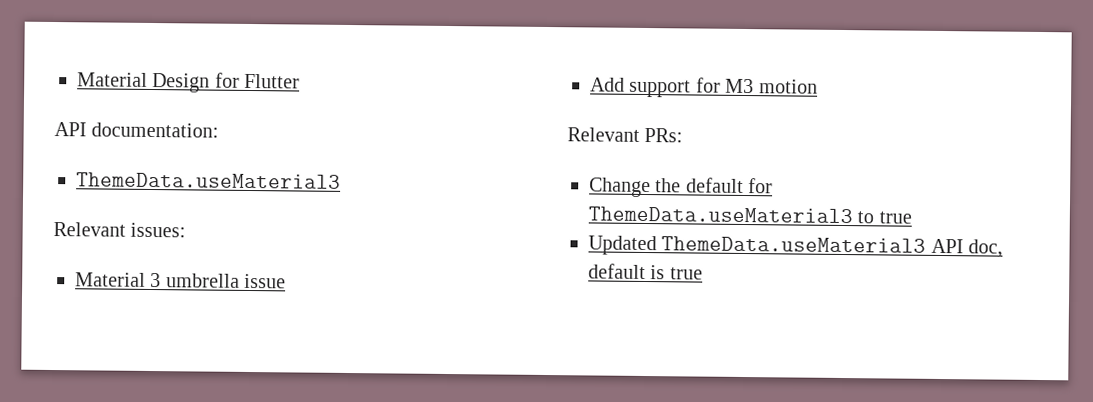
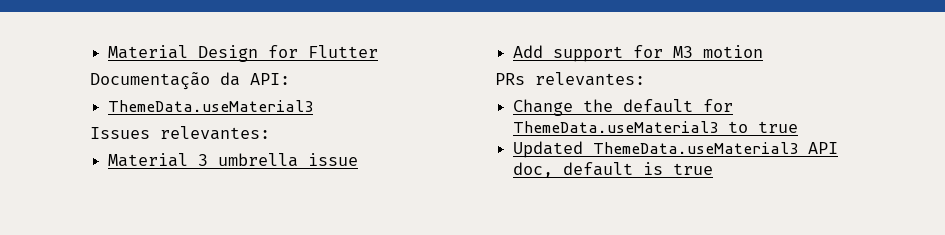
[54,122,220,138] API documentation: -> [90,72,290,90] Documentação da API:
[53,222,187,238] Relevant issues: -> [90,126,270,140] Issues relevantes:
[567,127,684,143] Relevant PRs: -> [495,72,645,86] PRs relevantes:

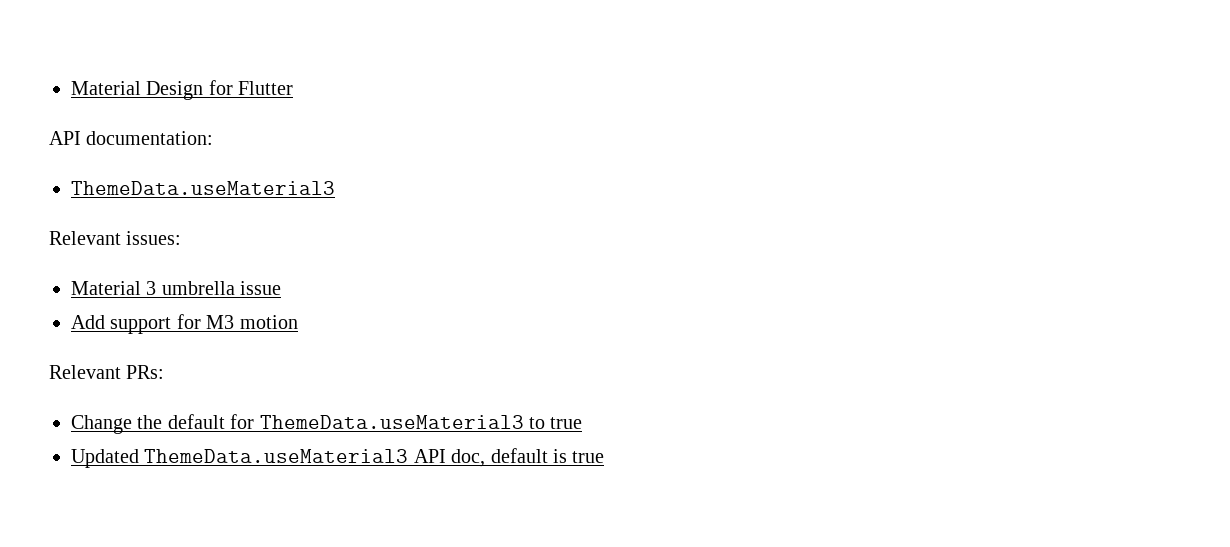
[90,72,290,90] Documentação da API: -> [49,131,214,145] API documentation:
[90,126,270,140] Issues relevantes: -> [49,231,182,245] Relevant issues:
[495,72,645,86] PRs relevantes: -> [49,365,165,379] Relevant PRs:

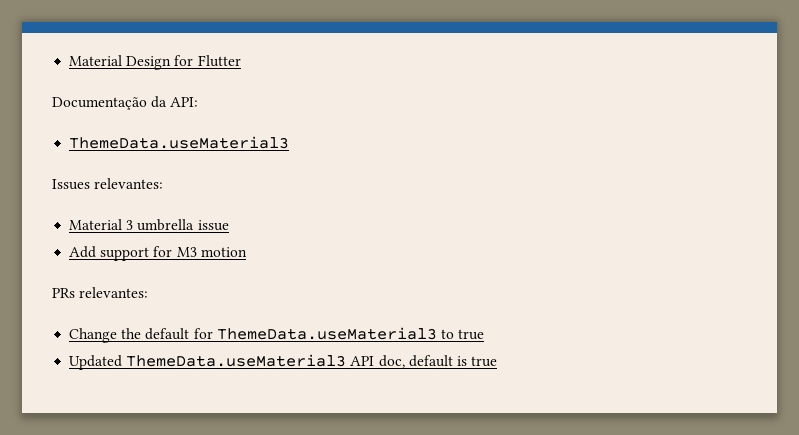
[49,131,214,145] API documentation: -> [52,96,199,110] Documentação da API:
[49,231,182,245] Relevant issues: -> [52,178,164,190] Issues relevantes:
[49,365,165,379] Relevant PRs: -> [52,287,149,298] PRs relevantes:

